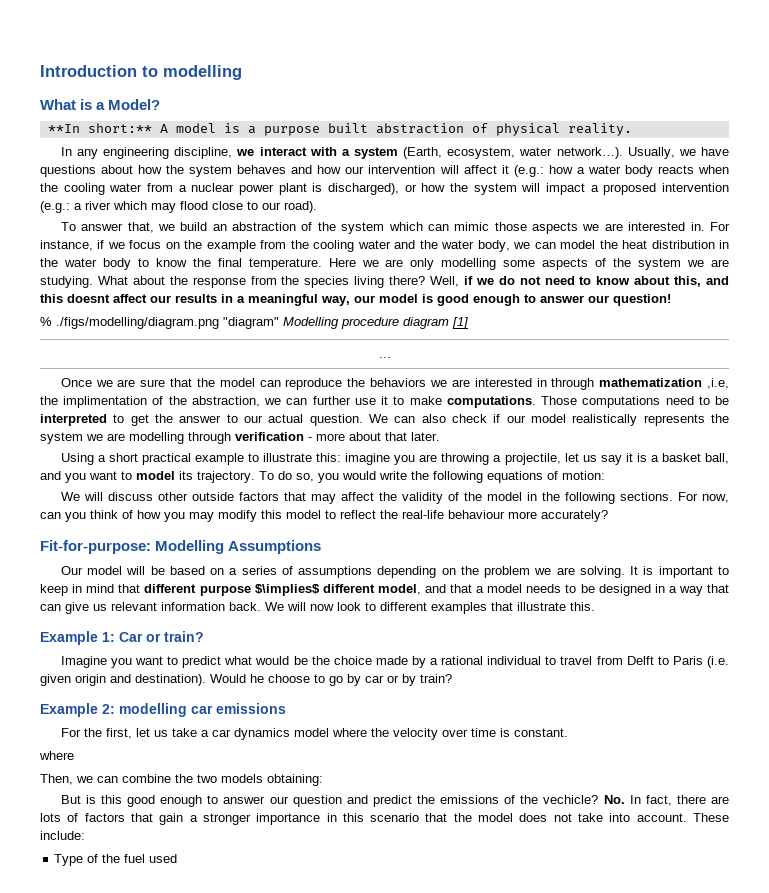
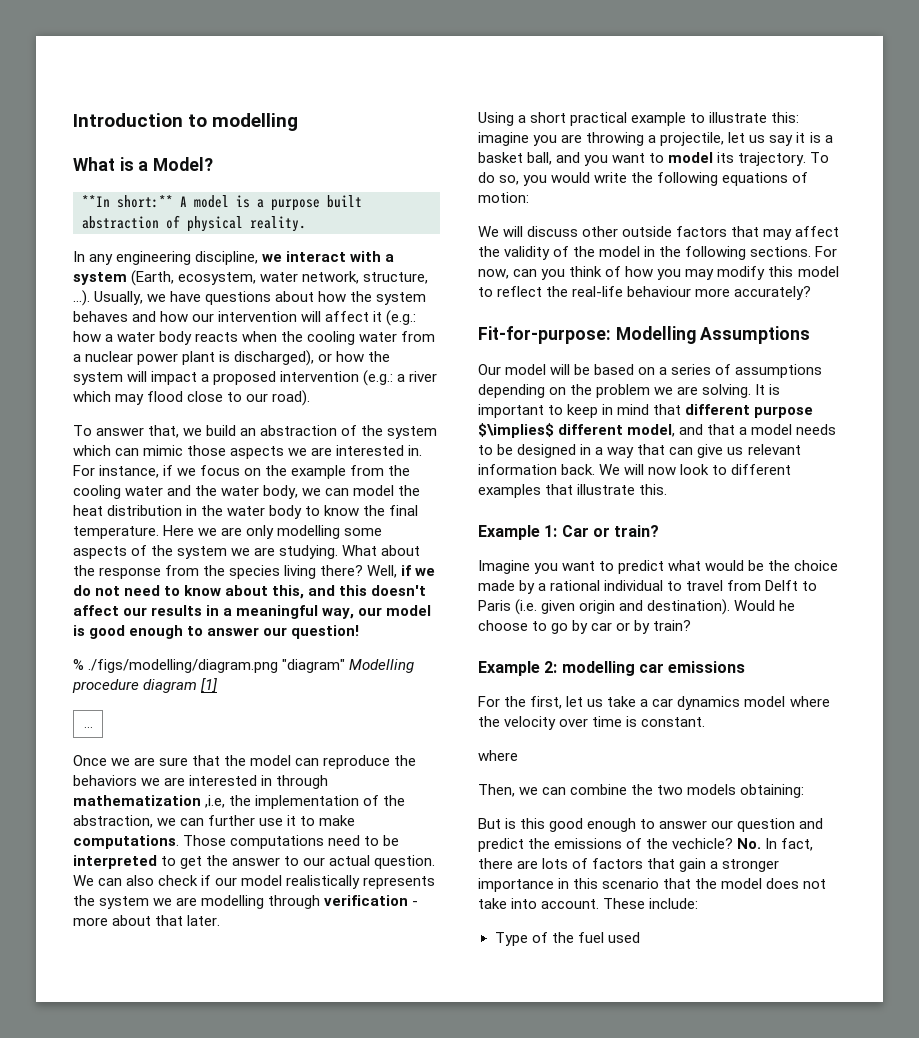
[556,147,623,159] network…). -> [302,271,429,284] [73,290,90,306] network, structure, …).
[67,294,110,303] doesnt -> [371,585,427,596] doesn't
[63,396,148,408] implimentation -> [255,795,360,809] implementation

